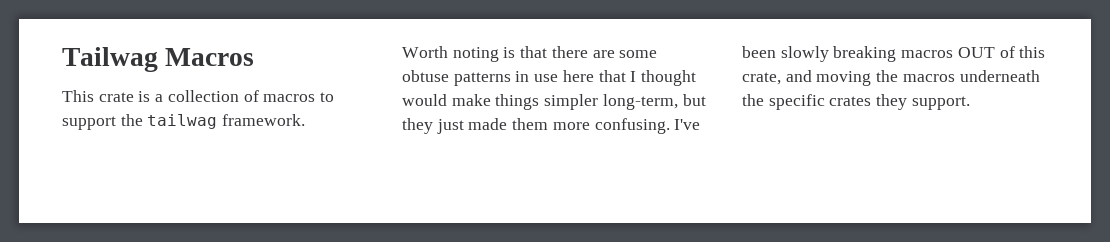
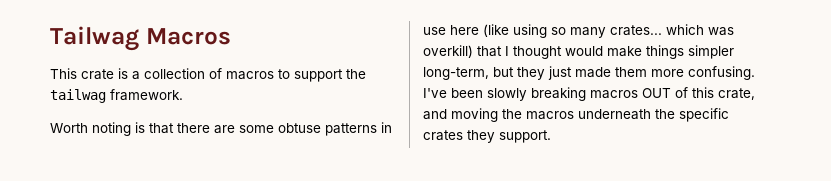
(594, 76) none -> [483,24,734,38] [423,45,473,58] (like using so many crates... which was overkill)

